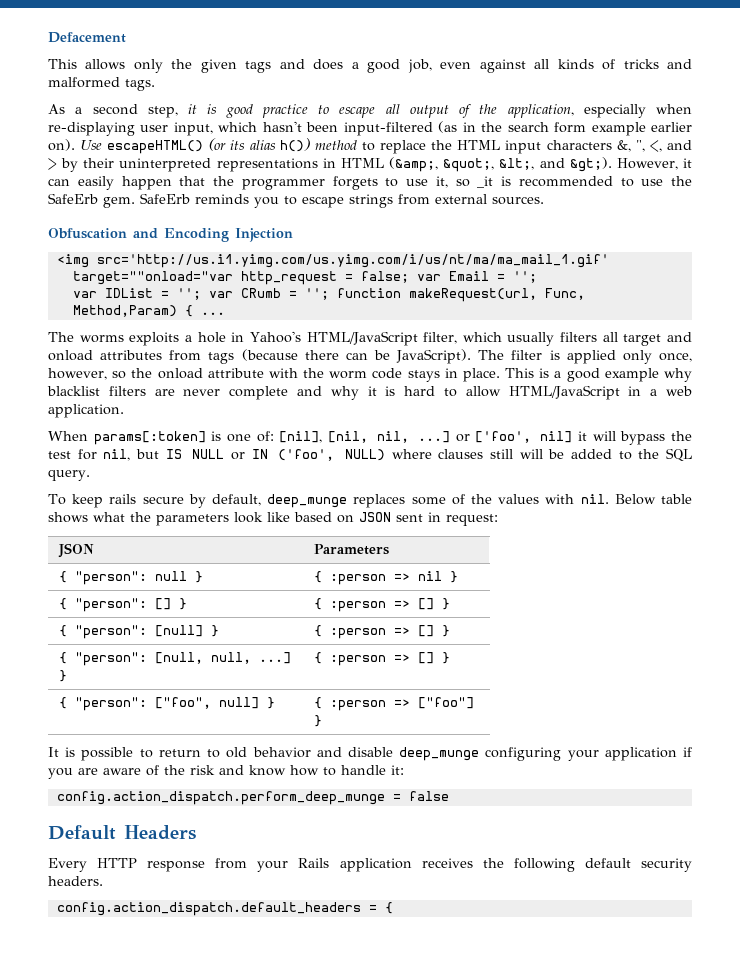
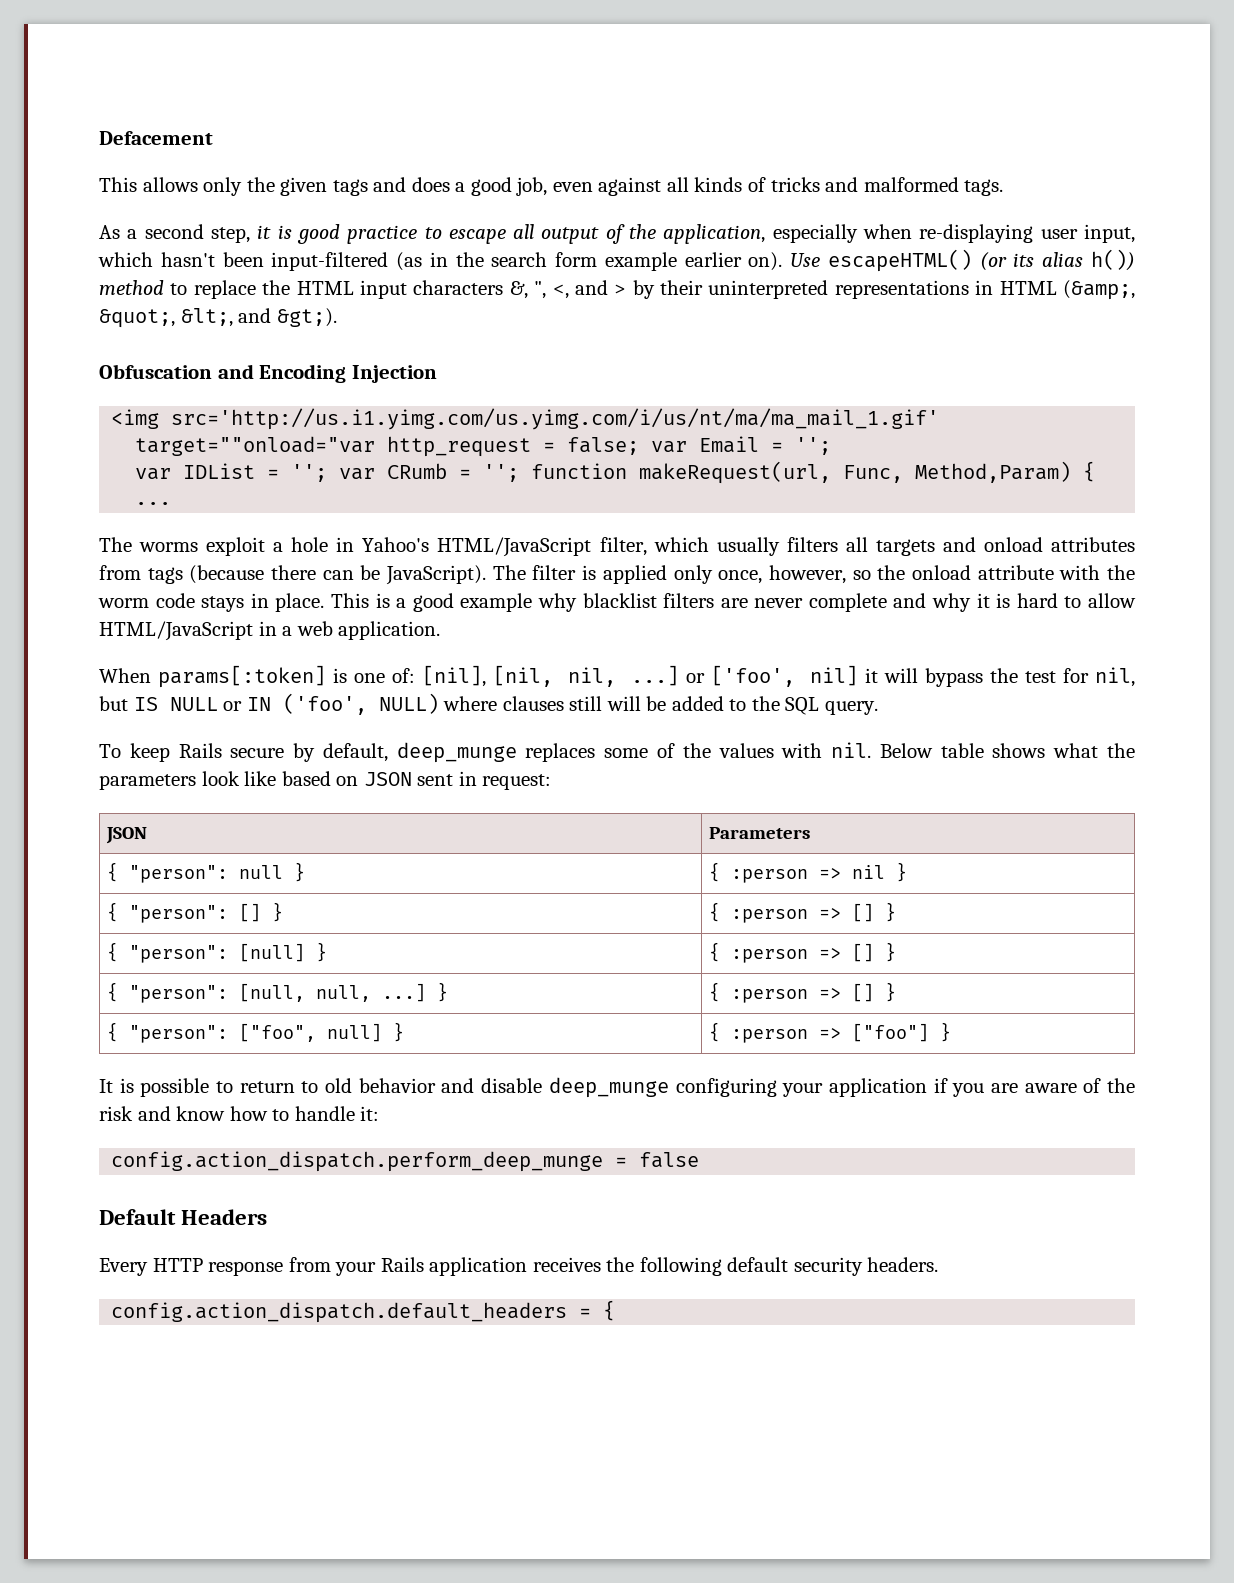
[616,158,692,170] [48,176,692,190] [48,193,544,208] However, it can easily happen that the programmer forgets to use it, so _it is recommended to use the SafeErb gem. SafeErb reminds you to escape strings from external sources. -> (337, 317) none
[129,332,180,346] exploits -> [206,537,266,556] exploit
[623,334,662,346] target -> [875,539,935,556] targets
[109,494,137,504] rails -> [178,743,222,758] Rails

